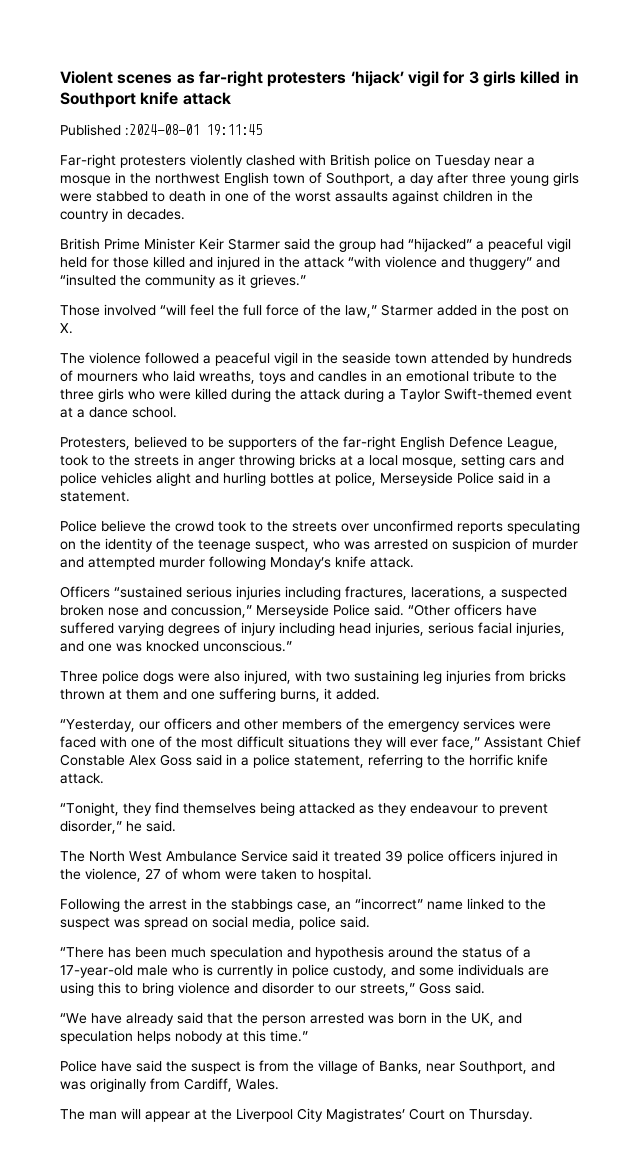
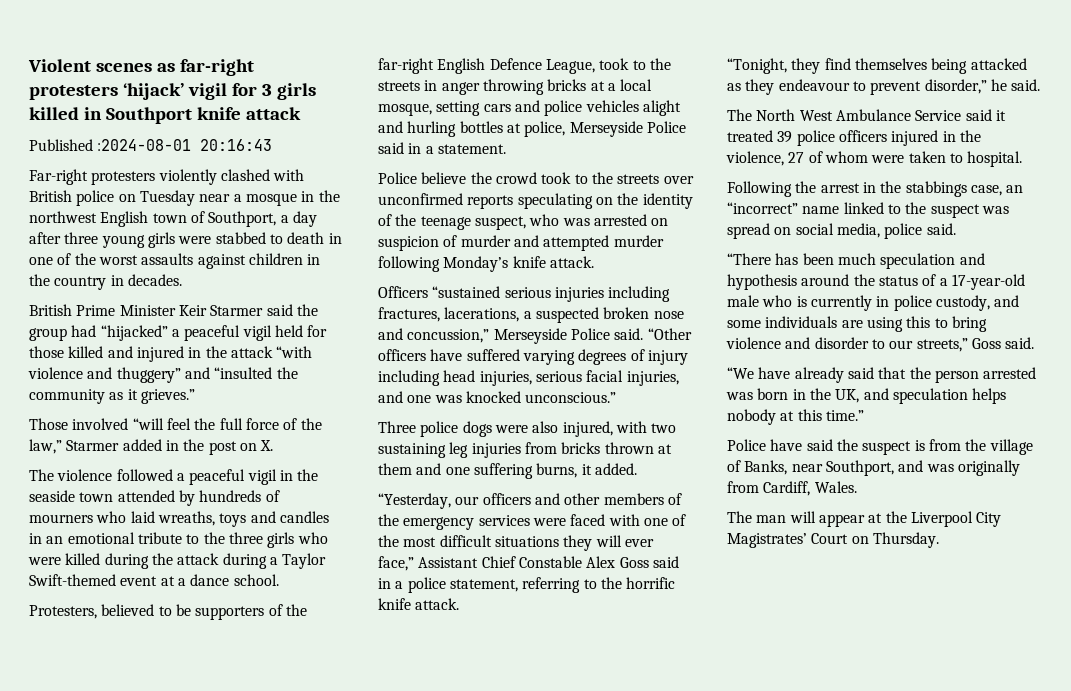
[206,124,262,135] 19:11:45 -> [200,139,273,151] 20:16:43

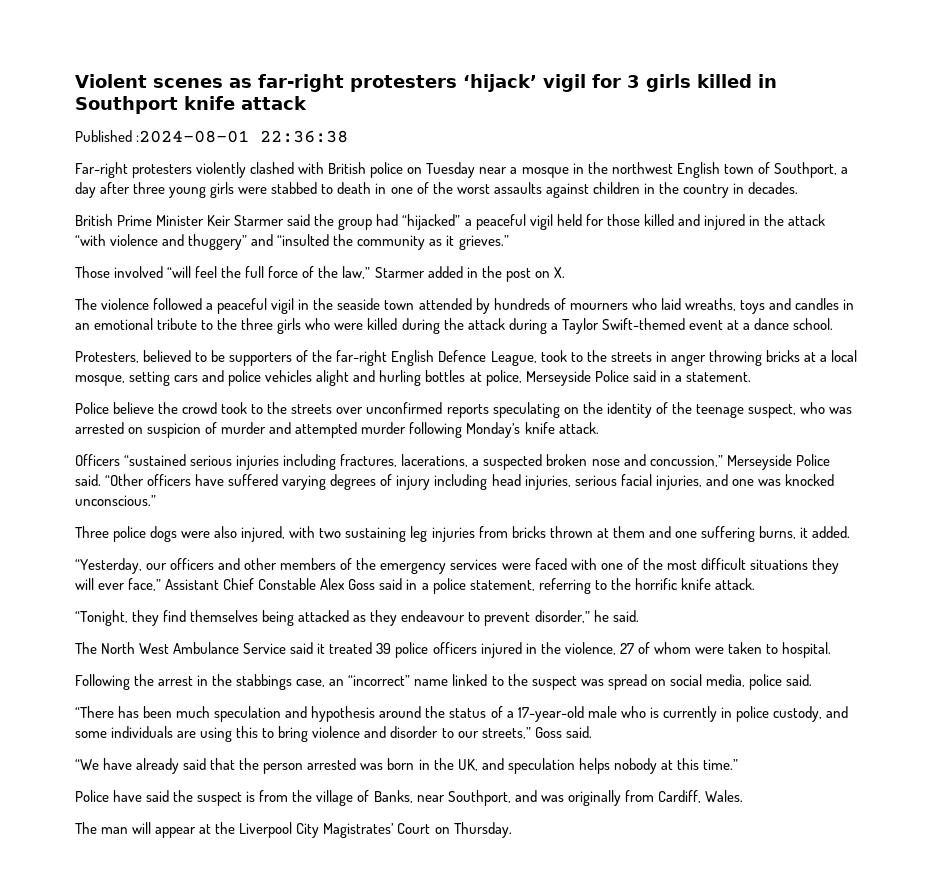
[200,139,273,151] 20:16:43 -> [260,130,349,143] 22:36:38

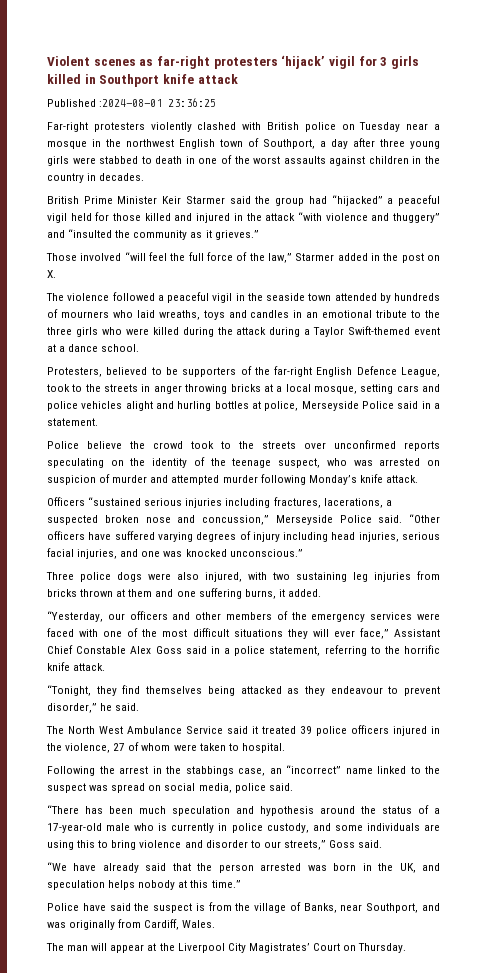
[260,130,349,143] 22:36:38 -> [168,98,217,107] 23:36:25

